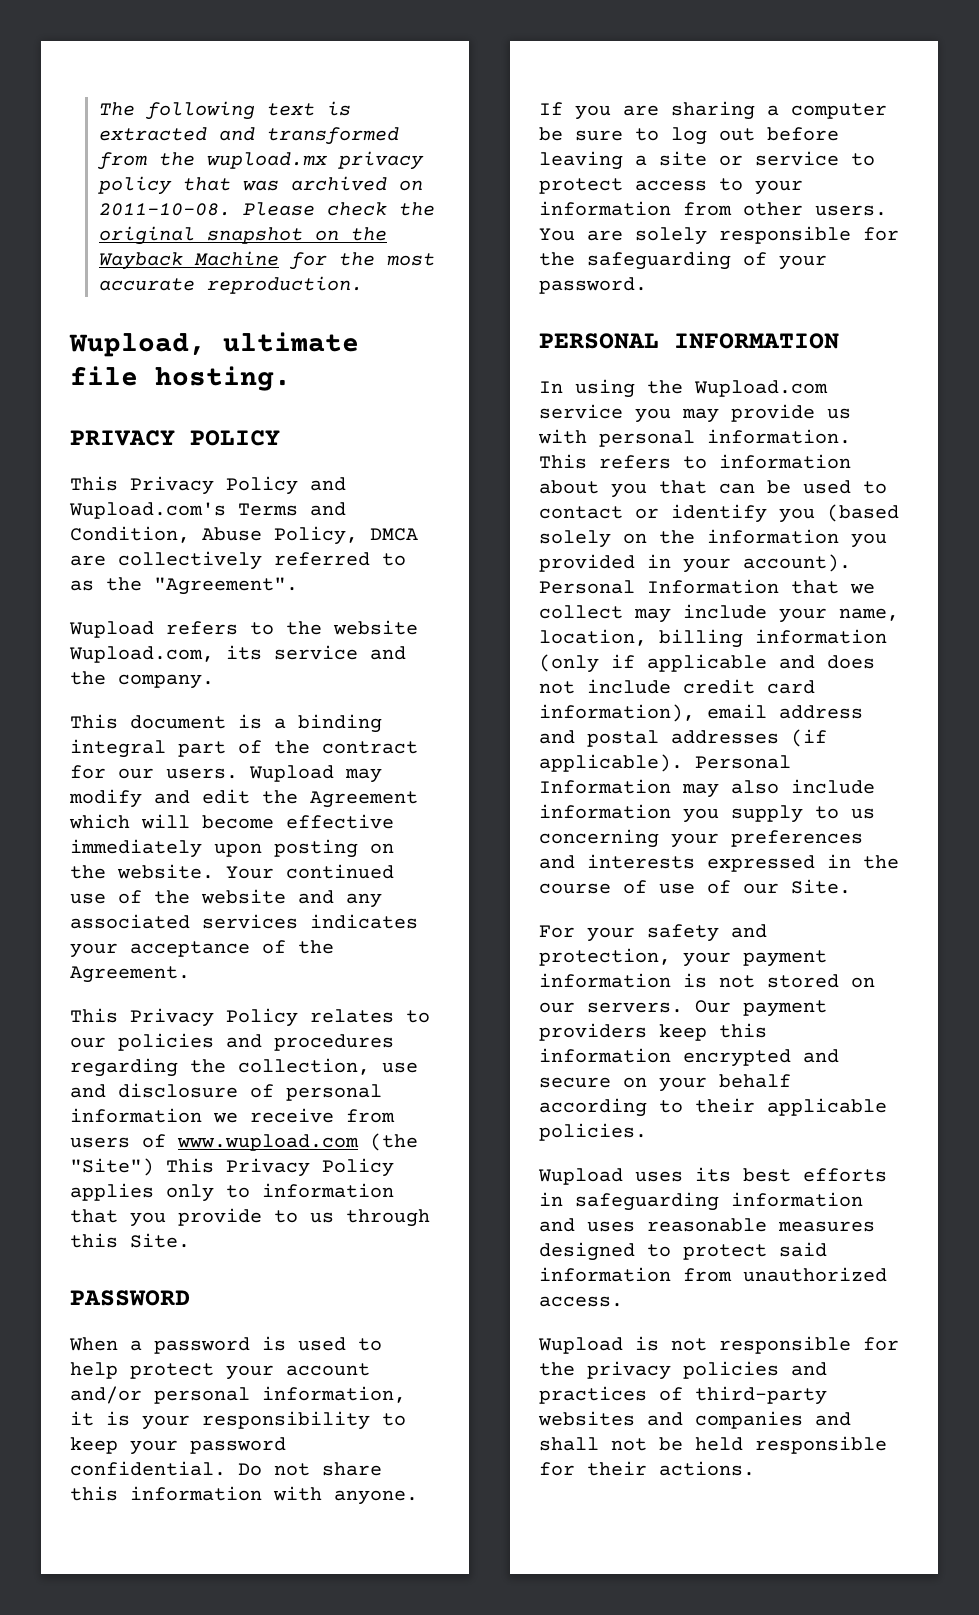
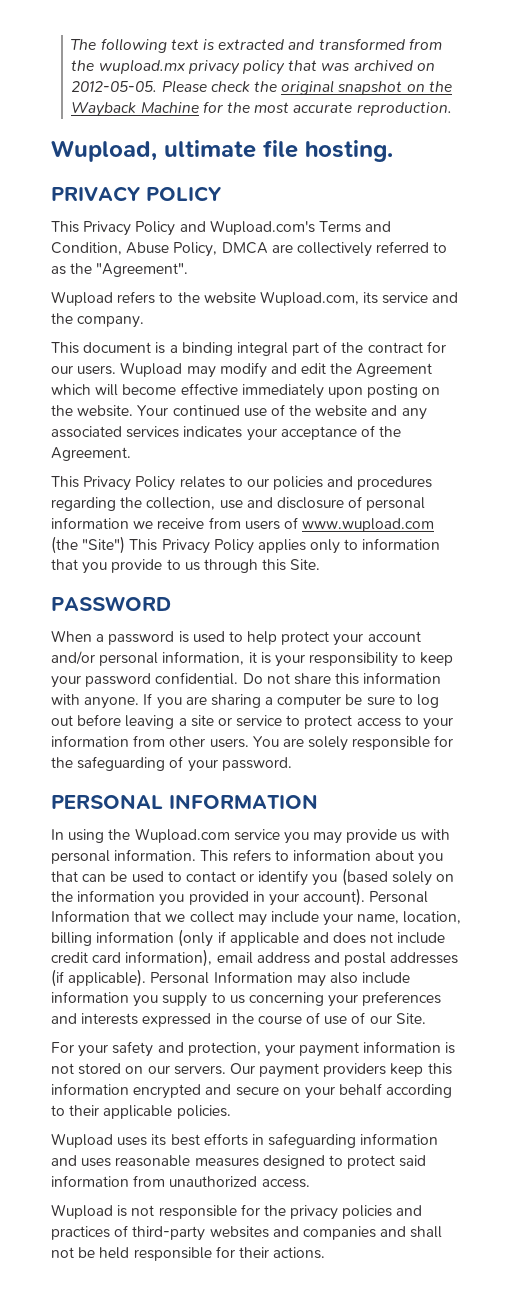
[98,203,231,216] 2011-10-08. -> [71,81,158,92] 2012-05-05.

